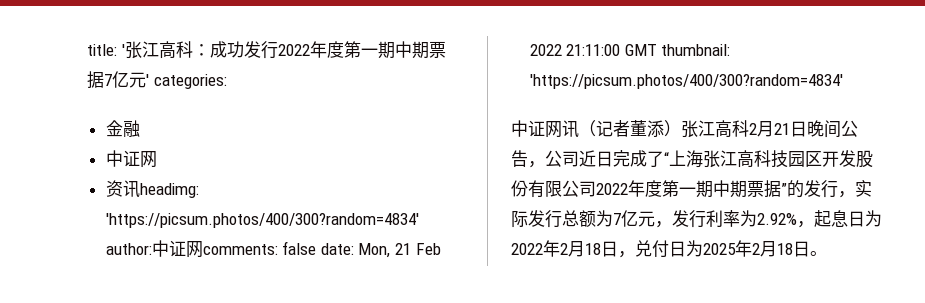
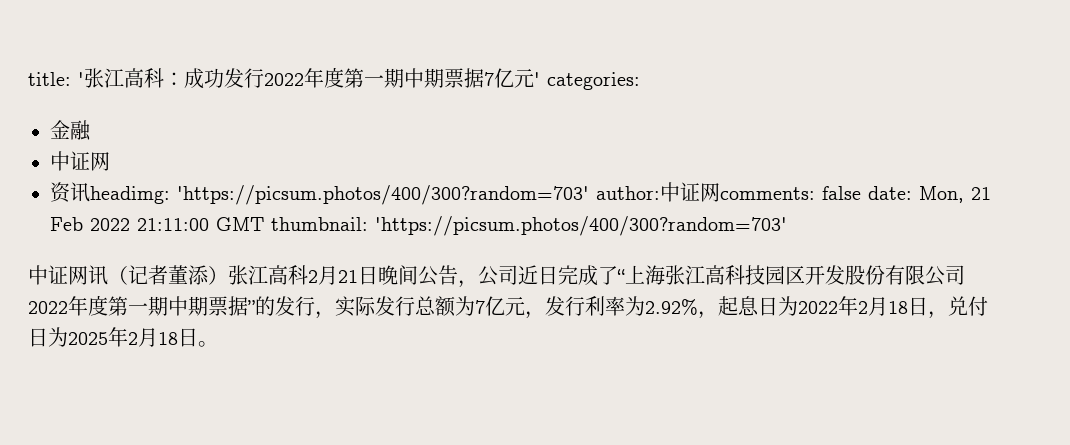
[105,213,419,228] 'https://picsum.photos/400/300?random=4834' -> [177,185,589,205] 'https://picsum.photos/400/300?random=703'
[529,74,843,89] 'https://picsum.photos/400/300?random=4834' -> [375,216,787,236] 'https://picsum.photos/400/300?random=703'

